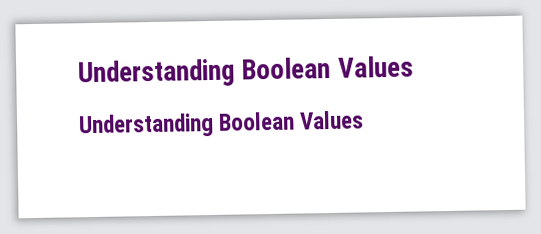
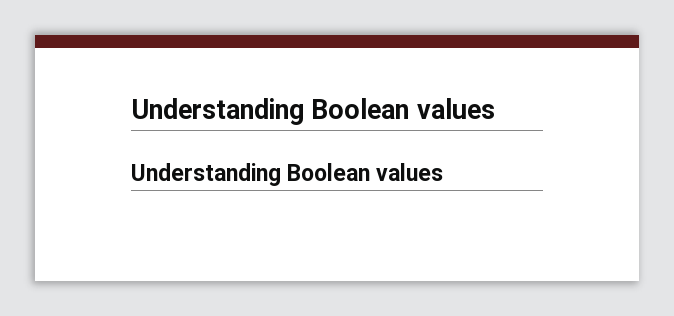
[78,55,414,89] [78,110,365,139] Understanding Boolean Values // Understanding Boolean Values -> [131,98,495,125] [131,163,444,186] Understanding Boolean values // Understanding Boolean values

